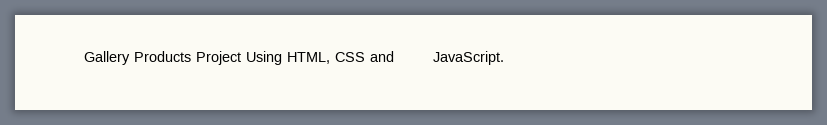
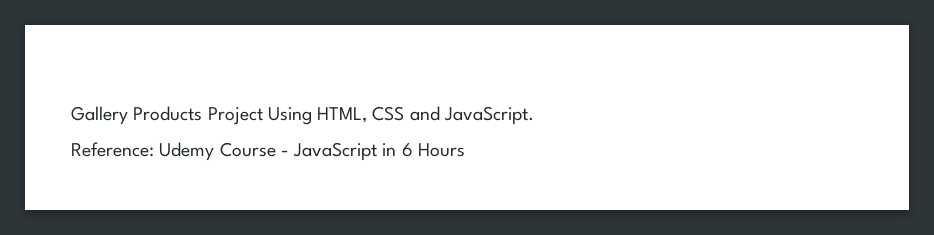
(504, 58) none -> [71,142,465,161] // Reference: Udemy Course - JavaScript in 6 Hours

